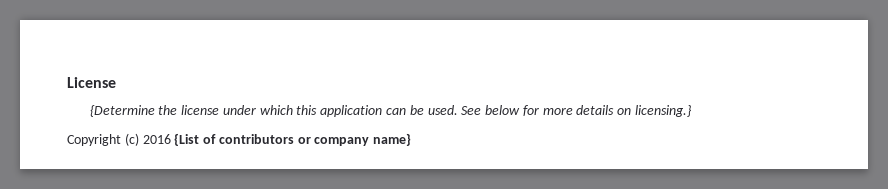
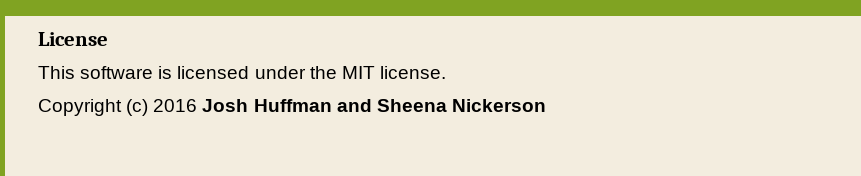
[89,105,691,117] [67,133,412,146] {Determine the license under which this application can be used. See below for more details on licensing.} // Copyright (c) 2016 {List of contributors or company name} -> [38,66,446,79] [38,99,546,116] This software is licensed under the MIT license. // Copyright (c) 2016 Josh Huffman and Sheena Nickerson

